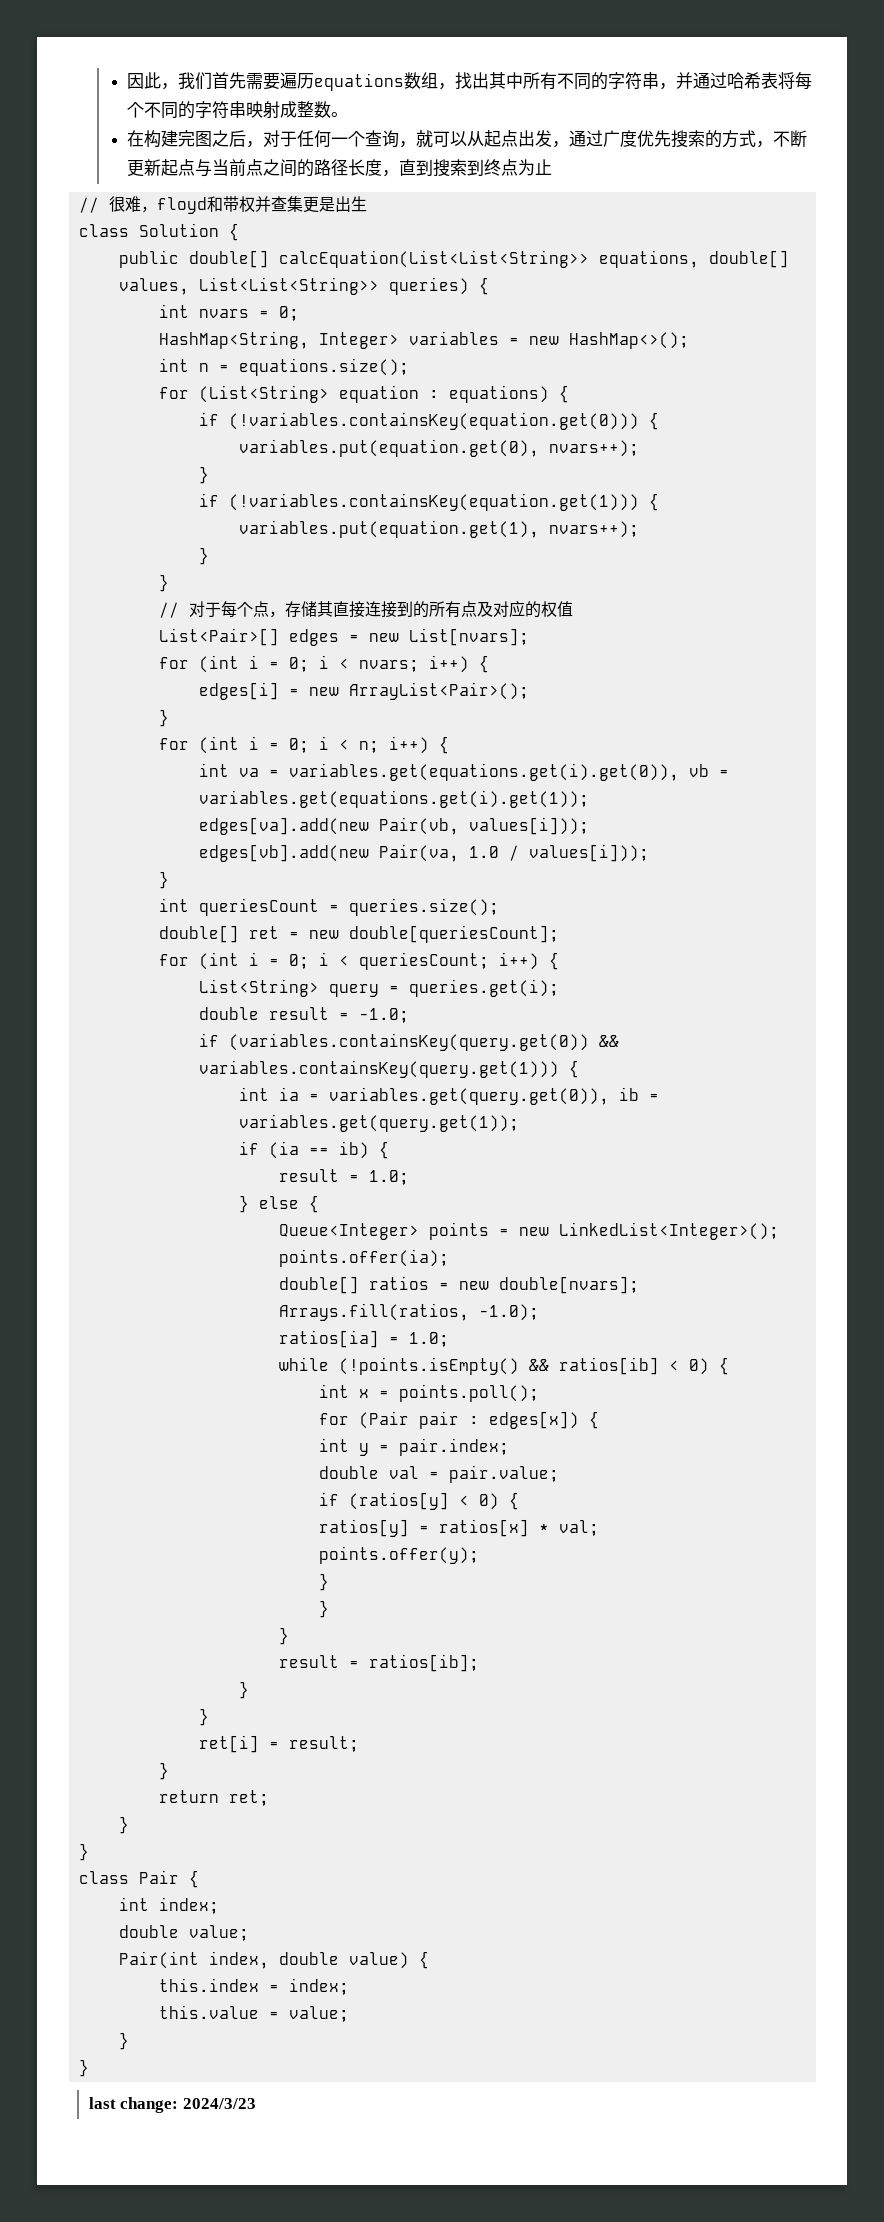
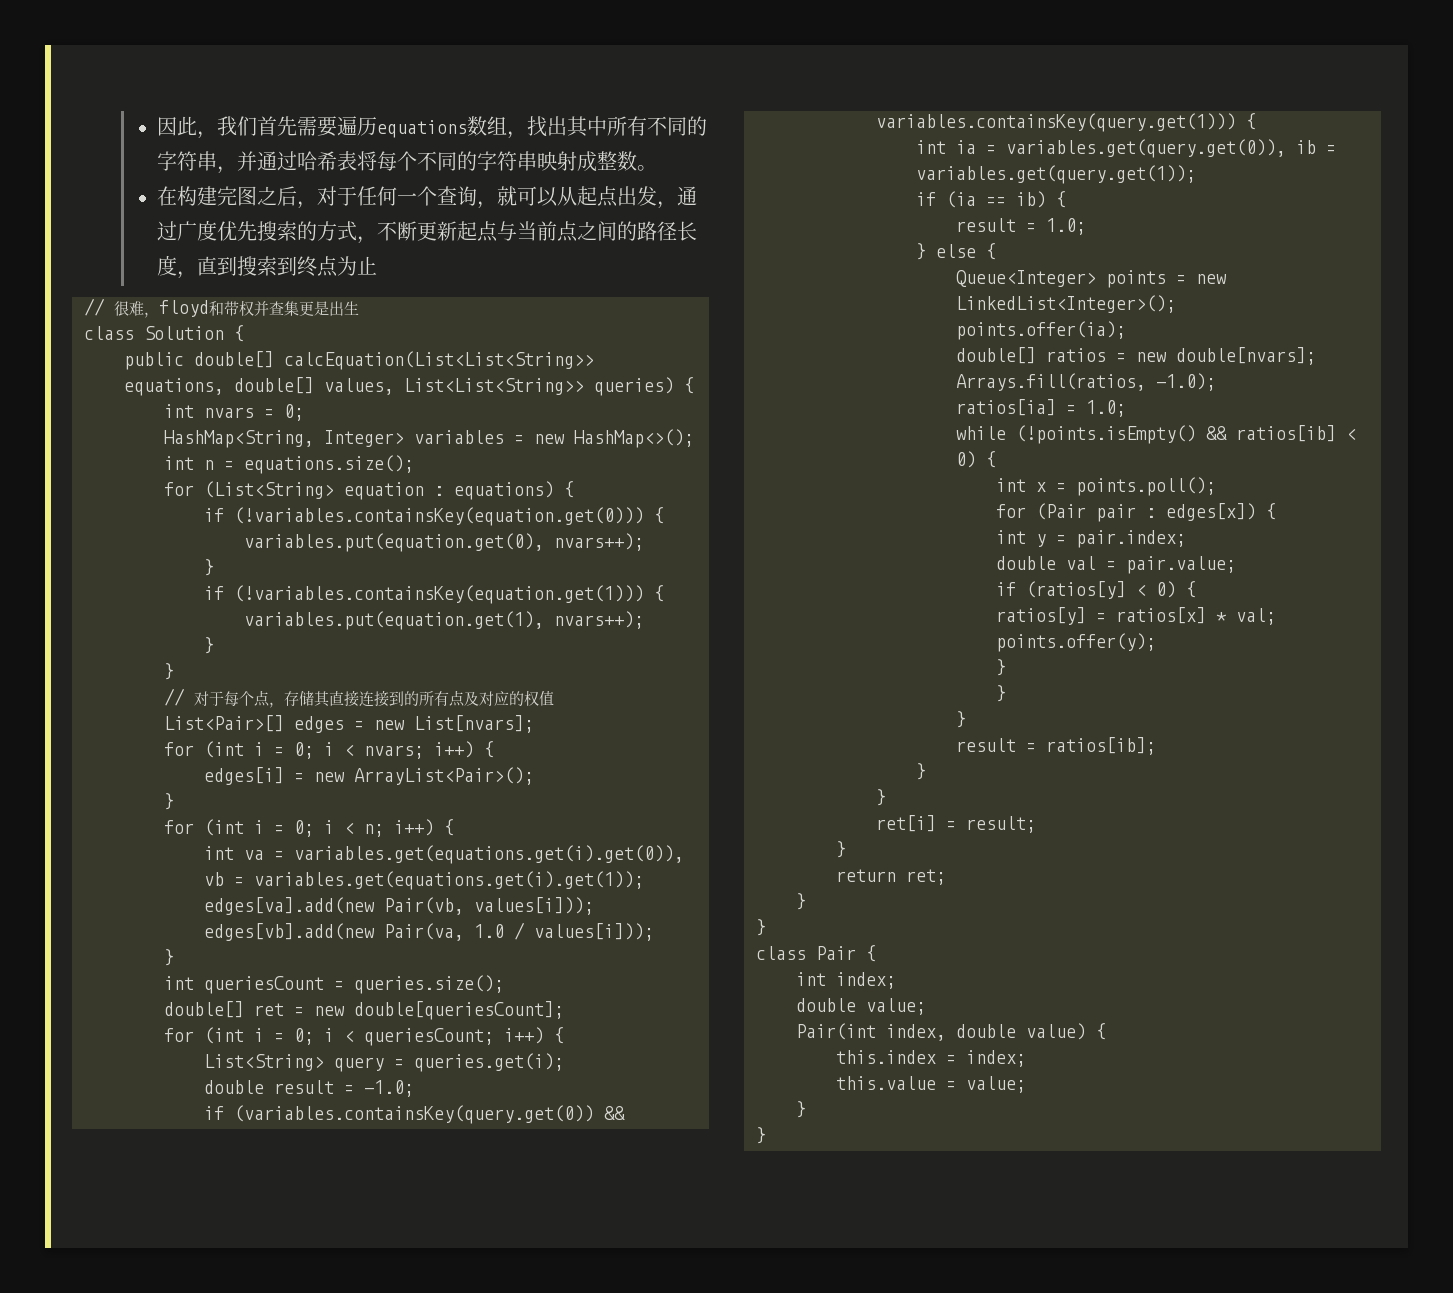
[88,2097,256,2113] // last change: 2024/3/23 -> (766, 1135) none

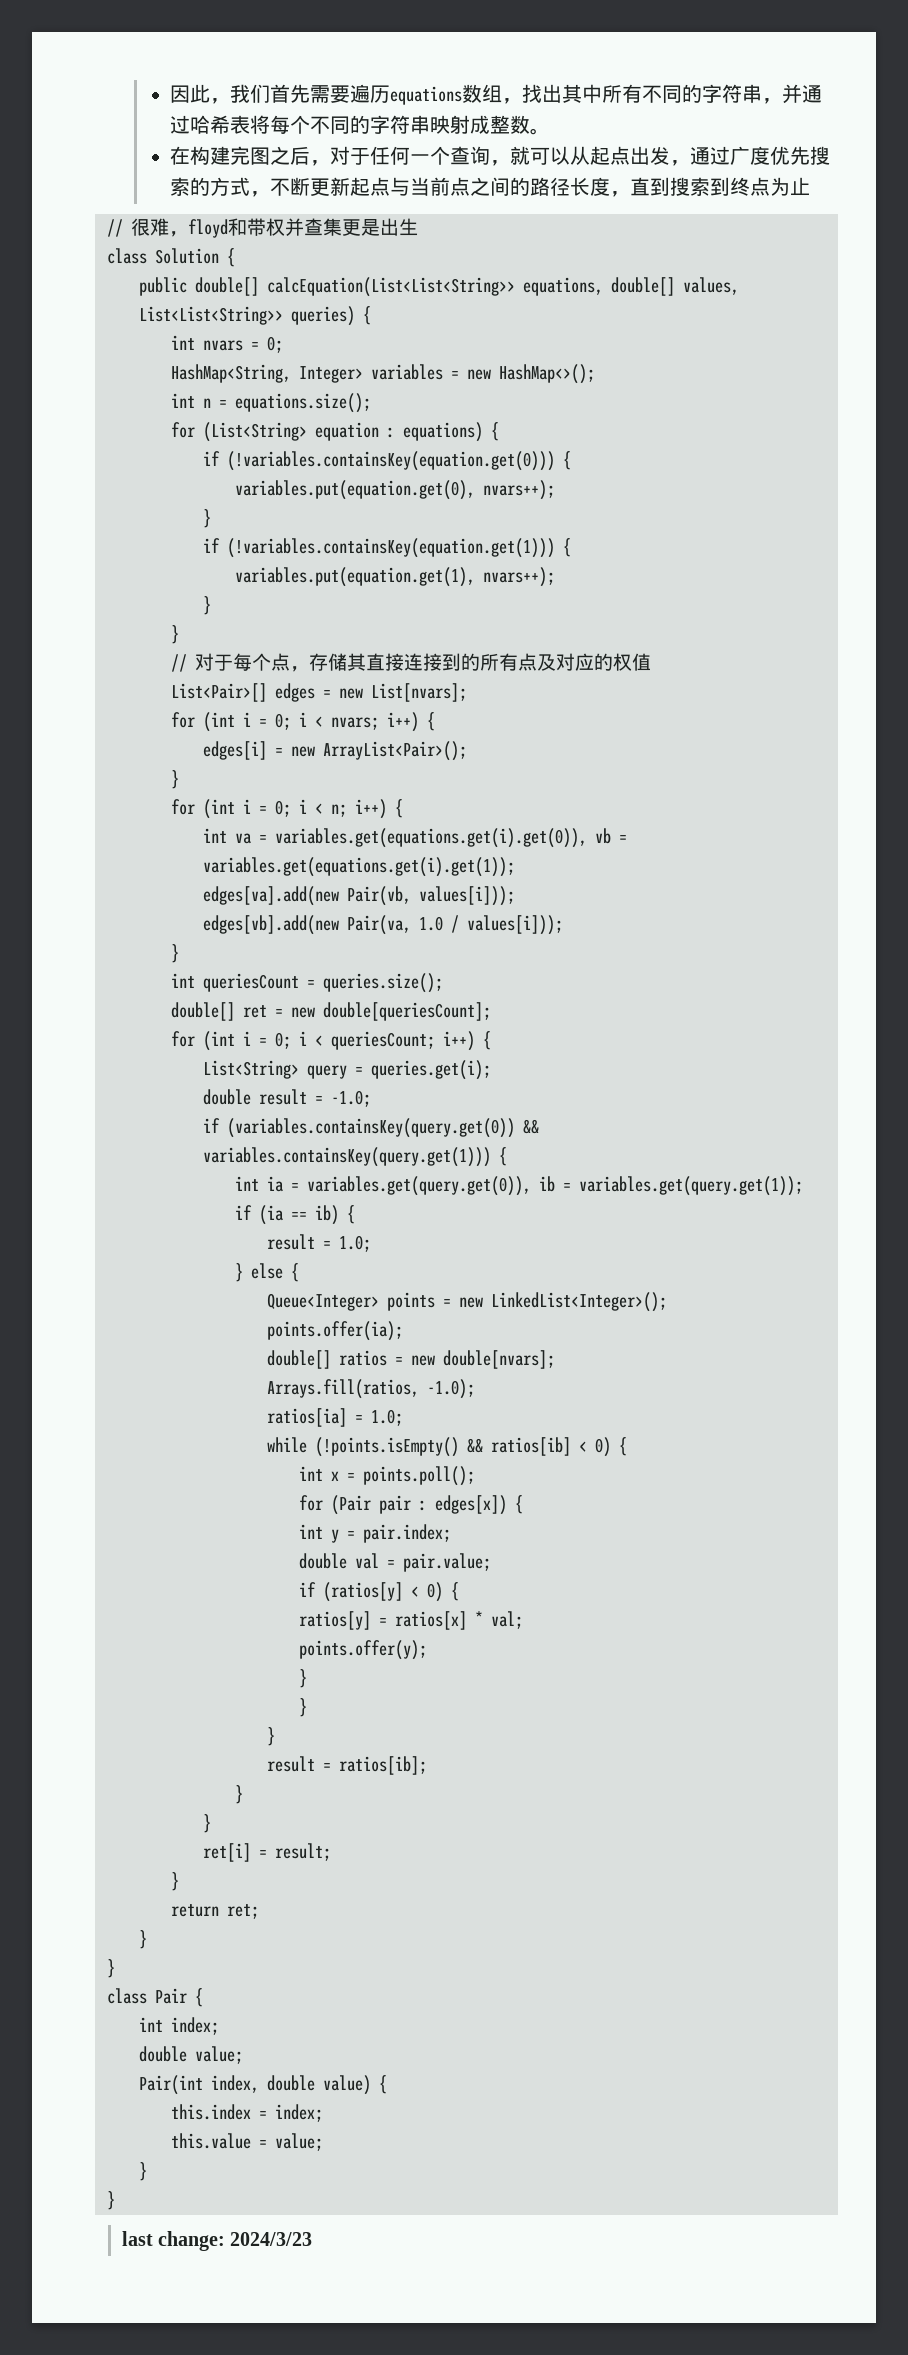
(766, 1135) none -> [121,2231,313,2251] // last change: 2024/3/23

